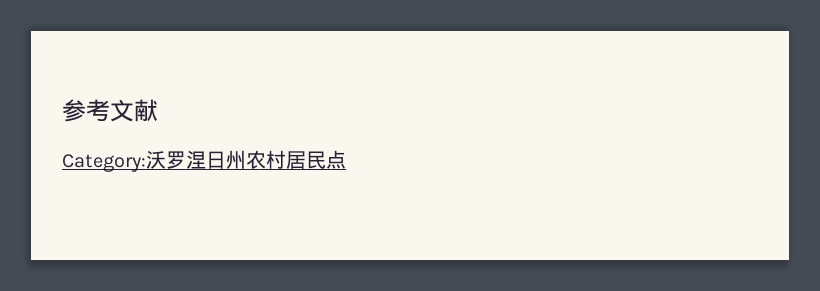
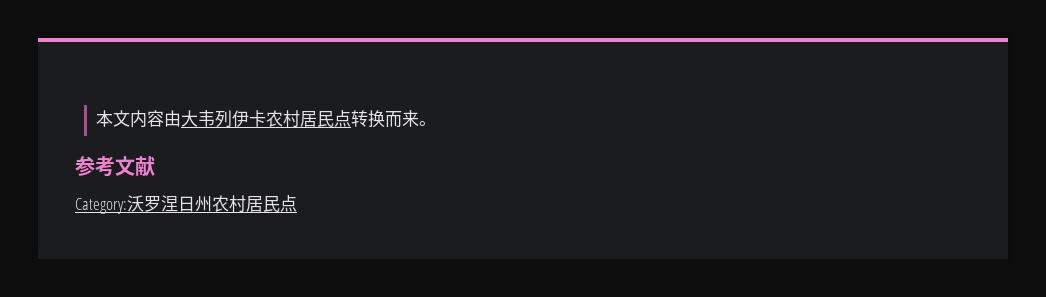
(62, 110) none -> [95,110,436,128] 本文内容由大韦列伊卡农村居民点转换而来。 //

